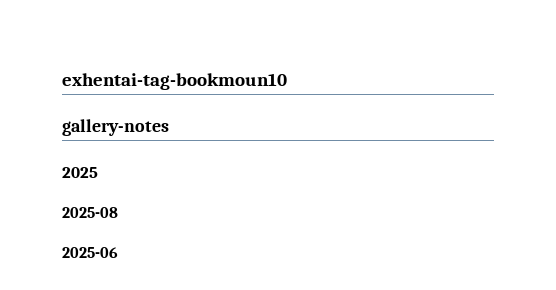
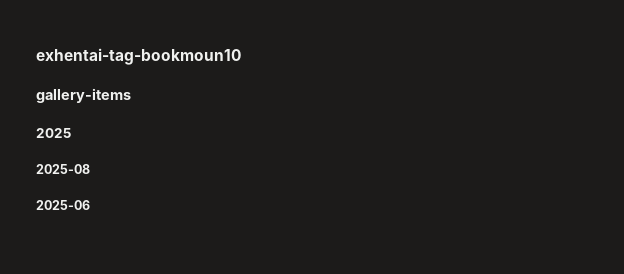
[62,119,169,136] gallery-notes -> [36,88,131,103] gallery-items

